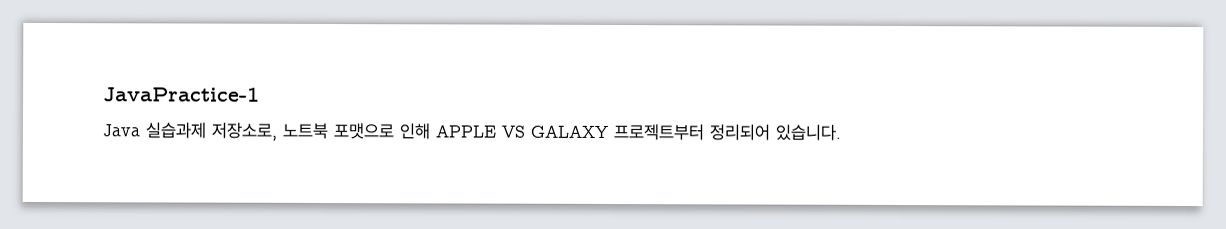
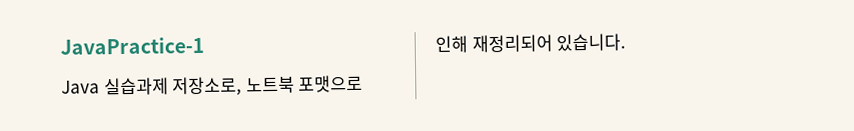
[435,124,770,141] APPLE VS GALAXY 프로젝트부터 정리되어 -> [471,34,553,53] 재정리되어

